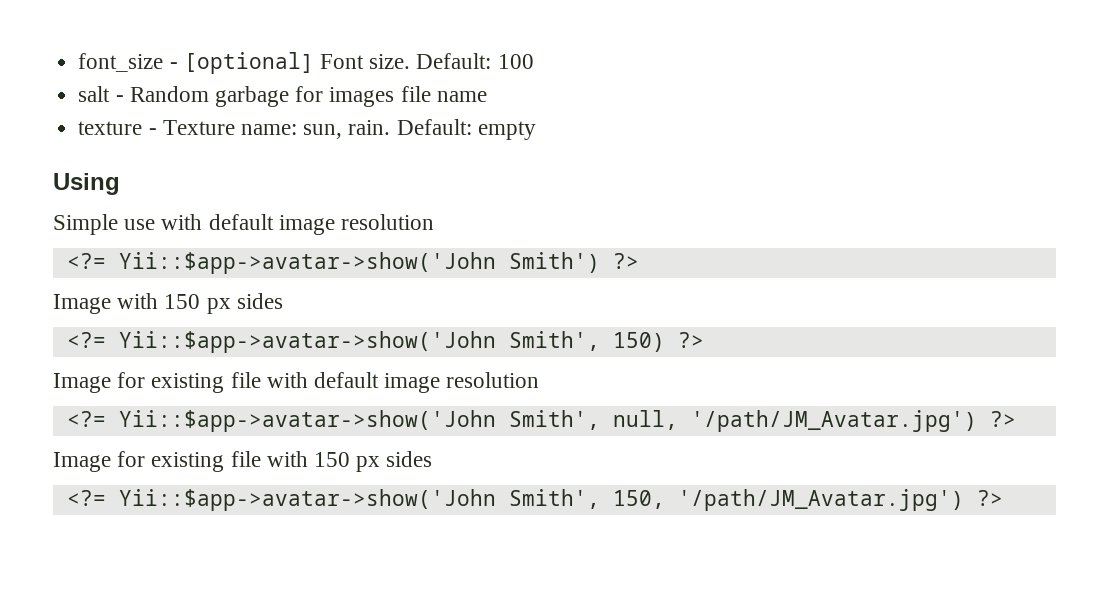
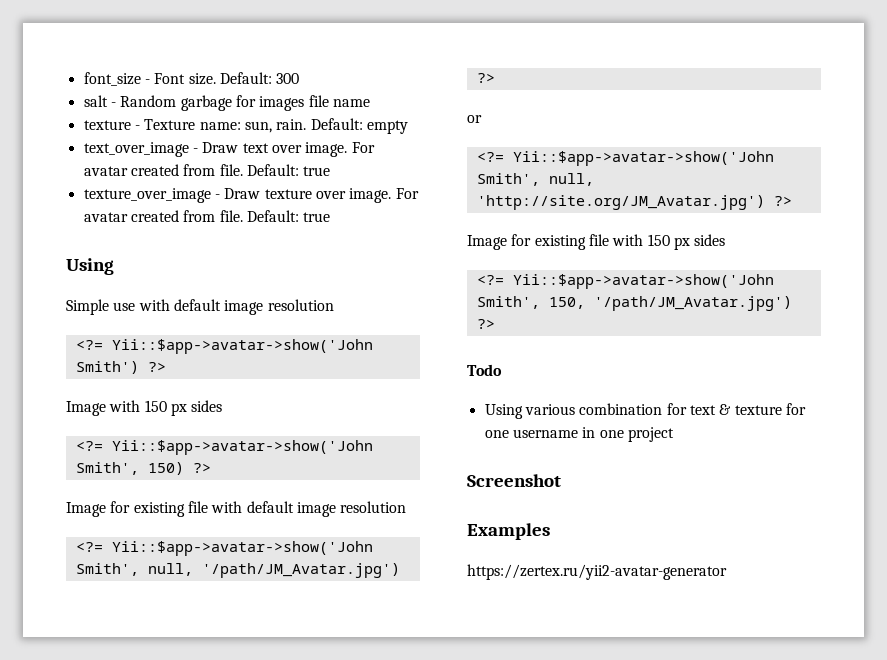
[183,52,314,74] [optional] -> (150, 81) none
[497,54,534,69] 100 -> [276,73,300,84] 300
(536, 130) none -> [83,142,375,157] [83,164,331,176] [83,188,419,203] [83,210,331,222] // text_over_image - Draw text over image. For avatar created from file. Default: true // texture_over_image - Draw texture over image. For avatar created from file. Default: true
(1016, 419) none -> [467,115,482,123] [476,151,774,166] [476,173,594,186] [476,195,792,210] // or // <?= Yii::$app->avatar->show('John Smith', null, 'http://site.org/JM_Avatar.jpg') ?>
(1003, 498) none -> [467,364,502,376] [484,403,806,419] [484,427,674,442] [467,474,561,487] [467,523,550,540] [467,564,727,580] // Todo // Using various combination for text & texture for one username in one project // Screenshot // Examples // https://zertex.ru/yii2-avatar-generator

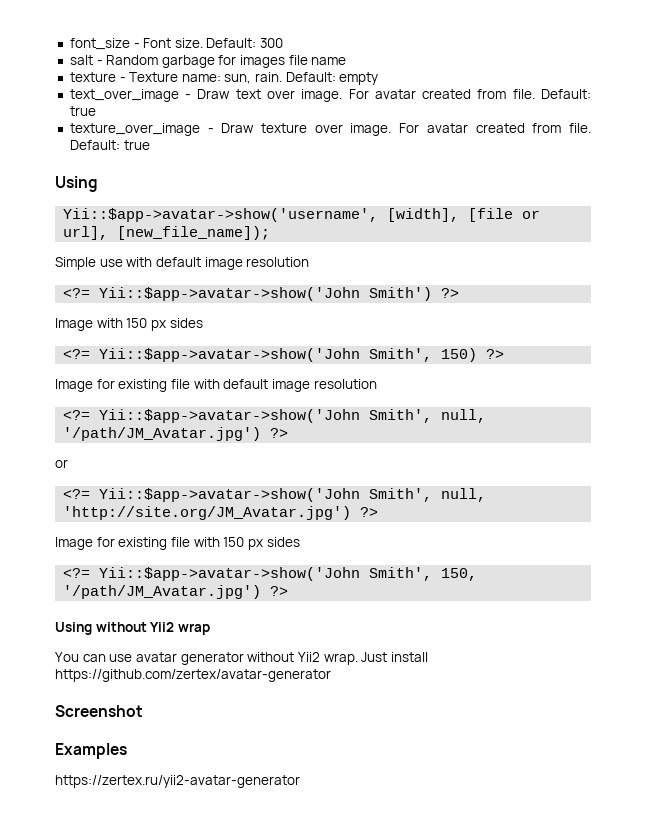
(114, 266) none -> [63,208,541,222] [63,226,271,240] // Yii::$app->avatar->show('username', [width], [file or url], [new_file_name]);
[467,364,502,376] [484,403,806,419] [484,427,674,442] Todo // Using various combination for text & texture for one username in one project -> [55,622,210,635] [55,652,428,665] [55,669,331,682] Using without Yii2 wrap // You can use avatar generator without Yii2 wrap. Just install https://github.com/zertex/avatar-generator

